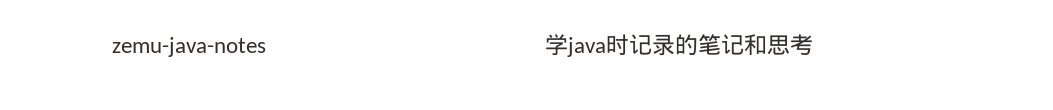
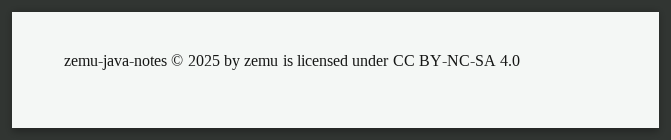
[545,34,813,57] // 学java时记录的笔记和思考 -> [171,54,521,70] © 2025 by zemu is licensed under CC BY-NC-SA 4.0

